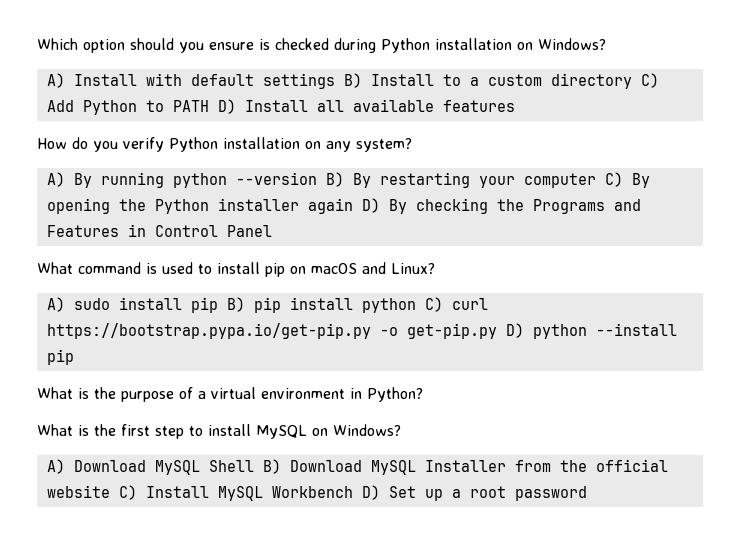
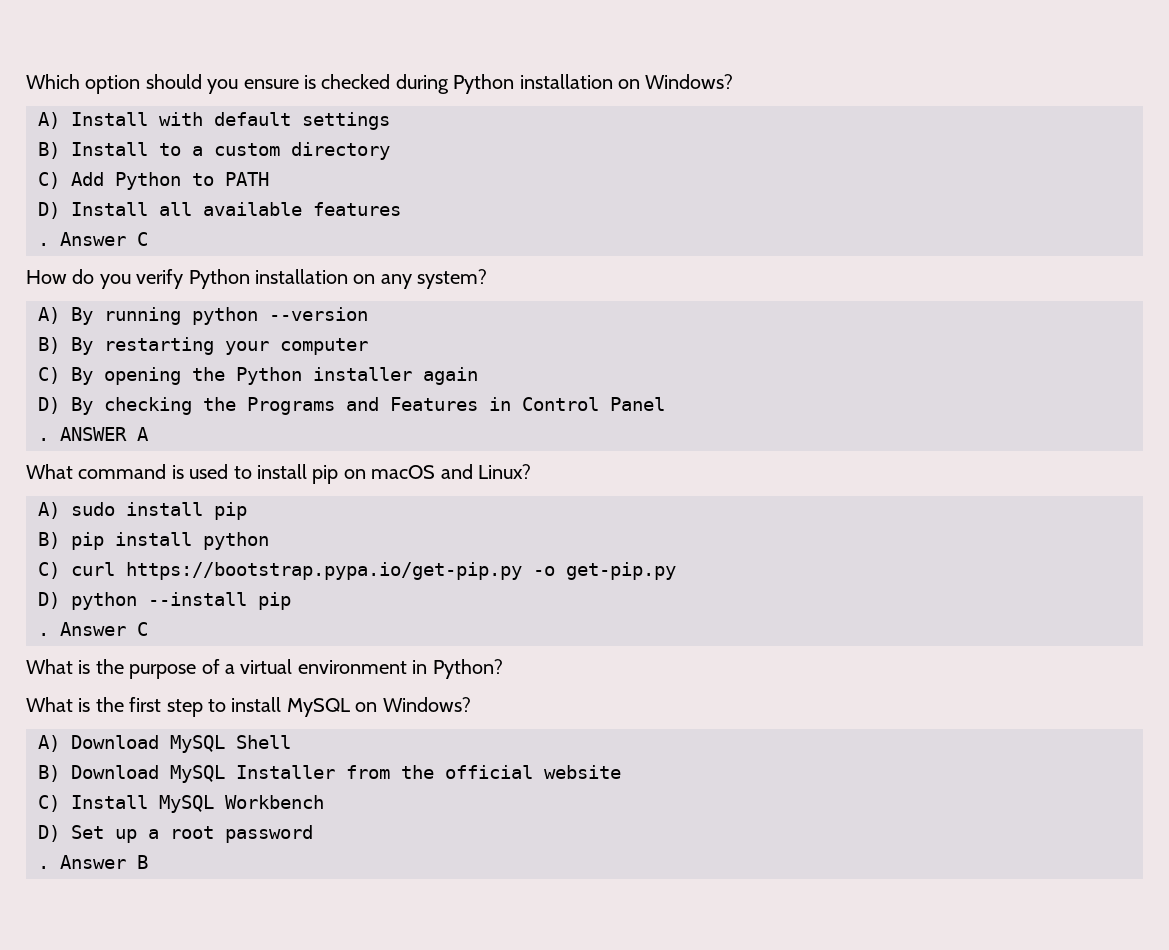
(335, 81) none -> (390, 121) //
(632, 81) none -> (390, 151) //
(209, 106) none -> (269, 179) //
(515, 106) none -> [38,232,148,246] // . Answer C
(317, 178) none -> (368, 314) //
(596, 180) none -> (368, 346) //
(353, 206) none -> (478, 376) //
(272, 231) none -> [38,427,149,441] // . ANSWER A
(218, 305) none -> (247, 511) //
(416, 305) none -> (269, 541) //
(497, 331) none -> (676, 571) //
(74, 357) none -> [38,622,148,636] // . Answer C
(254, 466) none -> (291, 742) //
(110, 491) none -> (621, 772) //
(353, 492) none -> (324, 802) //
(587, 493) none -> [38,855,148,869] // . Answer B

